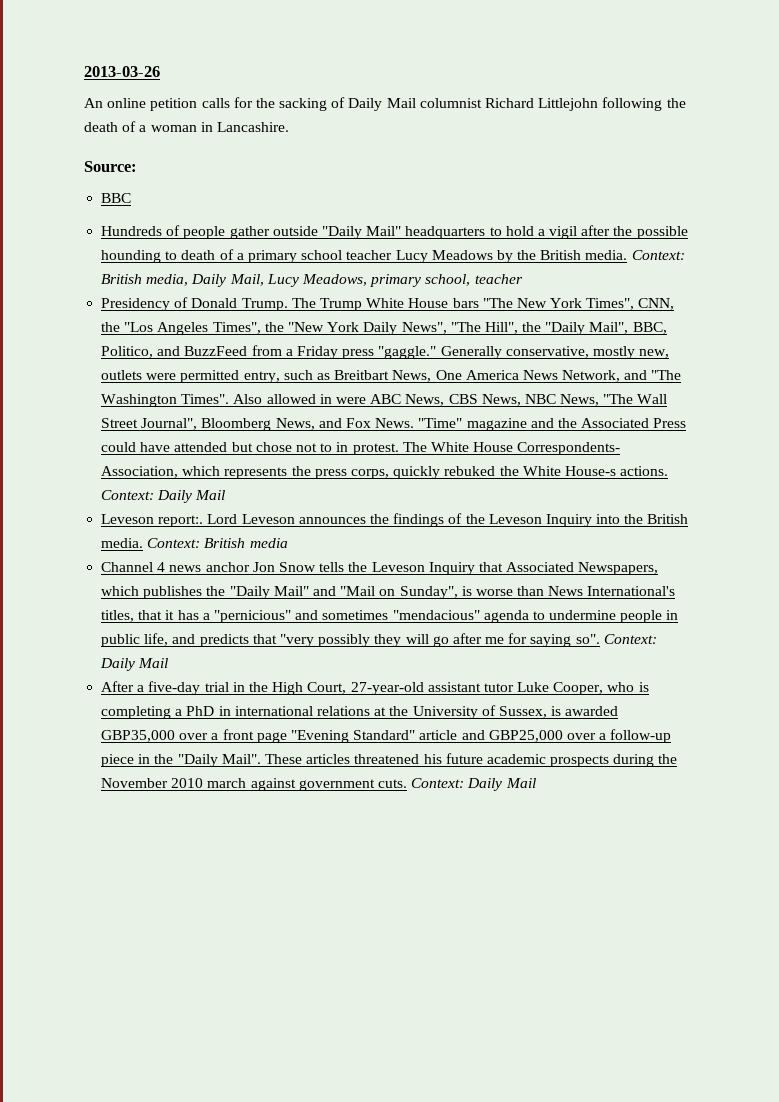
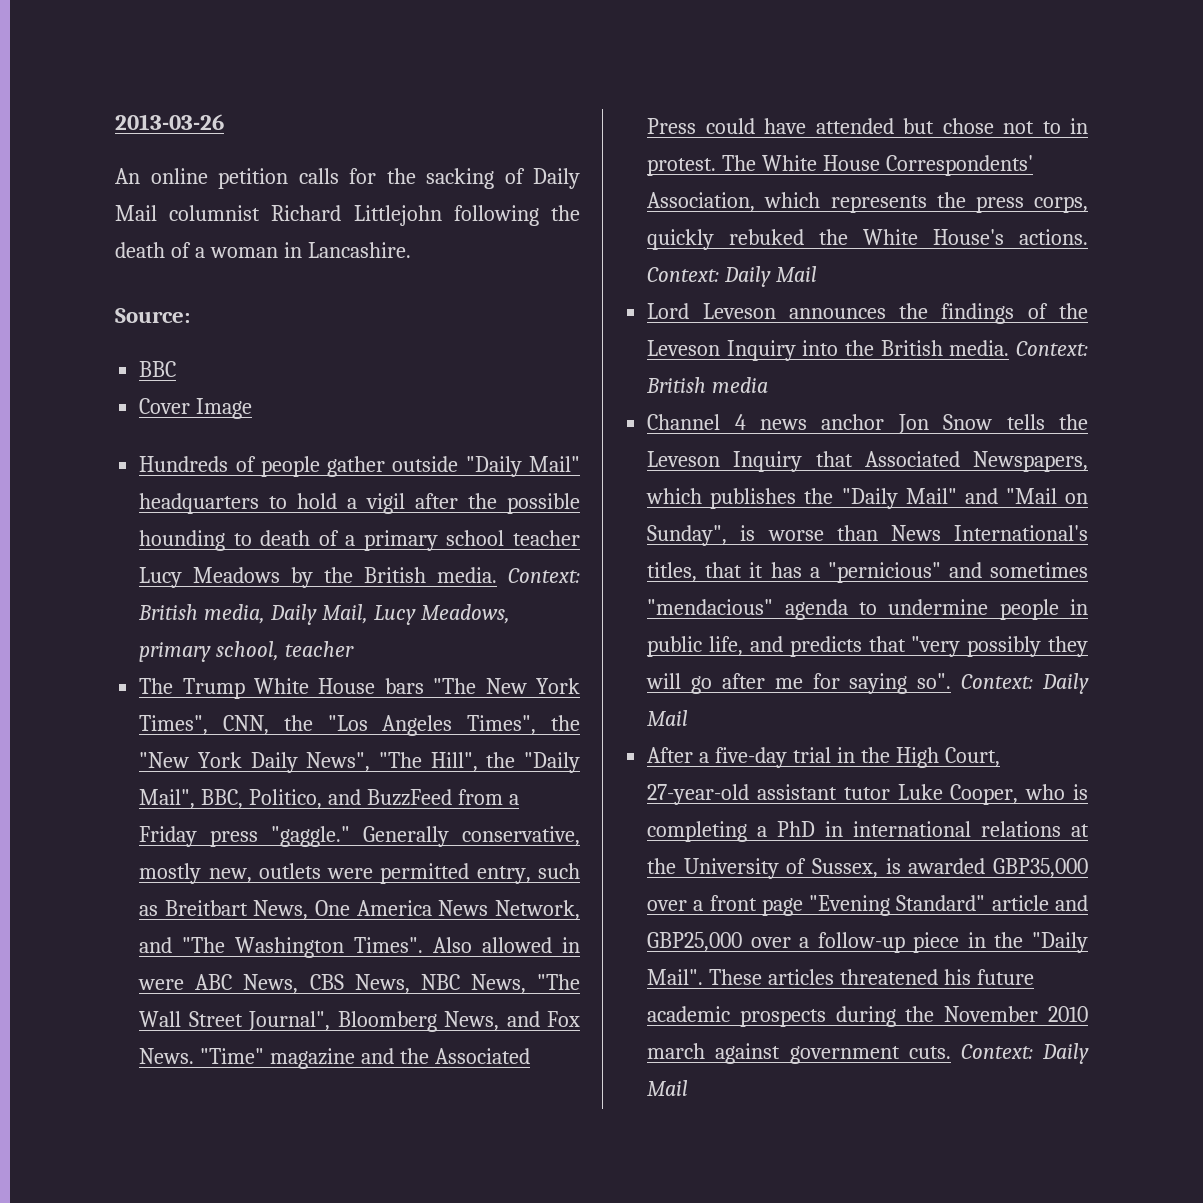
(132, 198) none -> [139,398,253,419] // Cover Image
[101,297,288,311] Presidency of Donald Trump. -> (355, 649) none
[517,442,621,455] Correspondents- -> [885,155,1033,176] Correspondents'
[564,466,616,476] House-s -> [933,229,1005,245] House's
[101,514,204,527] Leveson report:. -> (818, 274) none

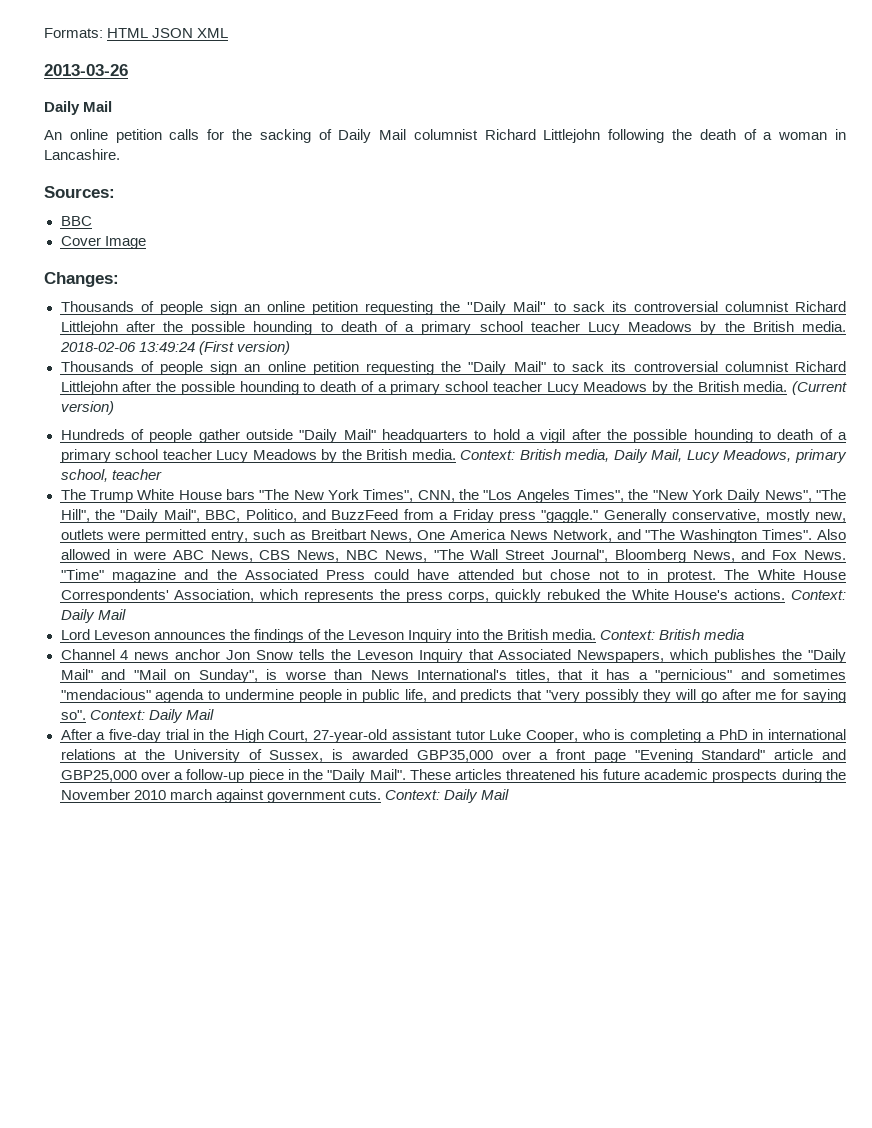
(115, 122) none -> [44,28,229,38] Formats: HTML JSON XML //
(224, 122) none -> [44,101,113,115] // Daily Mail
[115,308,190,323] Source: -> [44,186,115,198] Sources:
(253, 408) none -> [44,272,119,287] [60,301,846,315] [60,321,847,335] [59,341,290,355] [60,361,846,375] [60,381,847,395] [60,401,114,415] // Changes: // Thousands of people sign an online petition requesting the ''Daily Mail'' to sack its controversial columnist Richard Littlejohn after the possible hounding to death of a primary school teacher Lucy Meadows by the British media. 2018-02-06 13:49:24 (First version) // Thousands of people sign an online petition requesting the "Daily Mail" to sack its controversial columnist Richard Littlejohn after the possible hounding to death of a primary school teacher Lucy Meadows by the British media. (Current version)

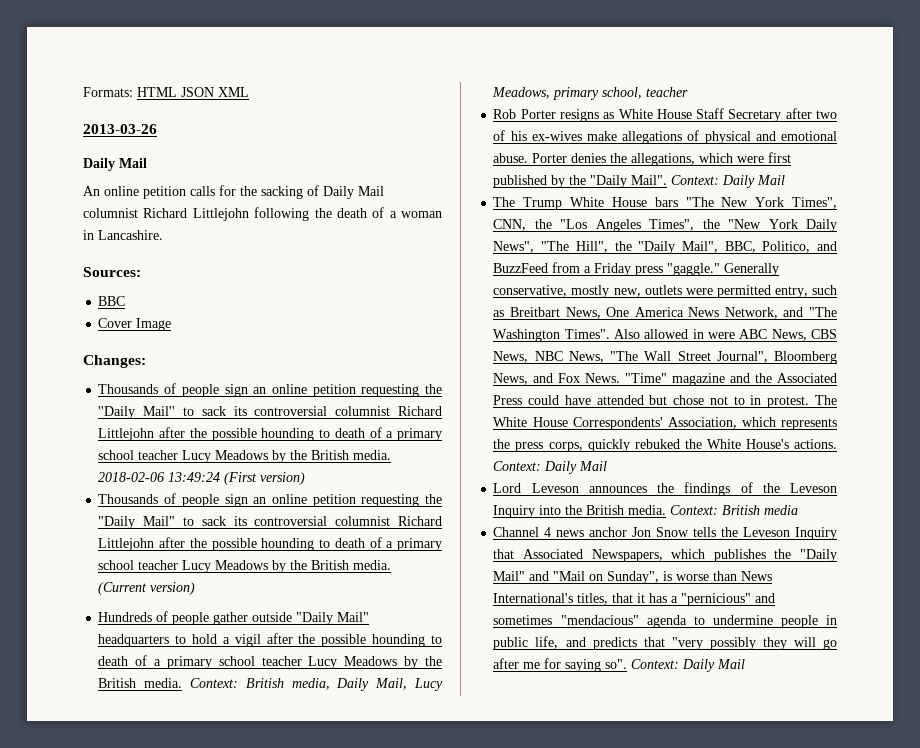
(162, 474) none -> [493,108,837,122] [493,130,837,144] [493,152,792,166] [493,175,786,188] // Rob Porter resigns as White House Staff Secretary after two of his ex-wives make allegations of physical and emotional abuse. Porter denies the allegations, which were first published by the "Daily Mail". Context: Daily Mail
[60,729,847,743] [60,749,846,763] [60,769,846,783] [60,789,509,803] // After a five-day trial in the High Court, 27-year-old assistant tutor Luke Cooper, who is completing a PhD in international relations at the University of Sussex, is awarded GBP35,000 over a front page "Evening Standard" article and GBP25,000 over a follow-up piece in the "Daily Mail". These articles threatened his future academic prospects during the November 2010 march against government cuts. Context: Daily Mail -> (746, 664) none

